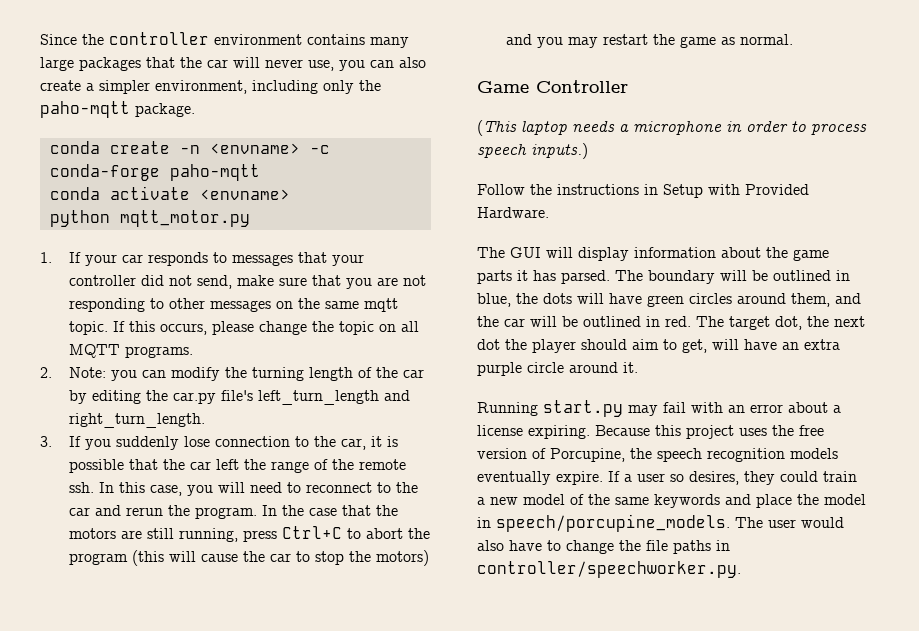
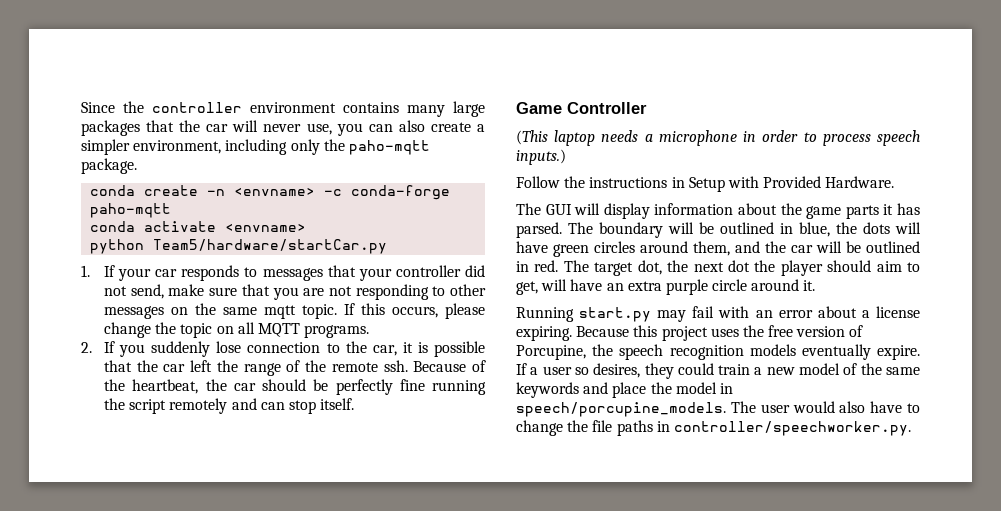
[119,210,250,227] mqtt_motor.py -> [153,239,388,254] Team5/hardware/startCar.py
[69,367,425,381] [69,390,411,405] [69,413,206,428] [40,436,52,447] Note: you can modify the turning length of the car by editing the car.py file's left_turn_length and right_turn_length. // 3. -> (92, 347) none
[99,482,419,496] [69,505,399,519] [69,526,431,542] [69,550,430,566] [506,34,794,48] In this case, you will need to reconnect to the car and rerun the program. In the case that the motors are still running, press Ctrl+C to abort the program (this will cause the car to stop the motors) and you may restart the game as normal. -> [413,360,486,372] [103,379,486,395] [103,398,355,414] Because of the heartbeat, the car should be perfectly fine running the script remotely and can stop itself.

